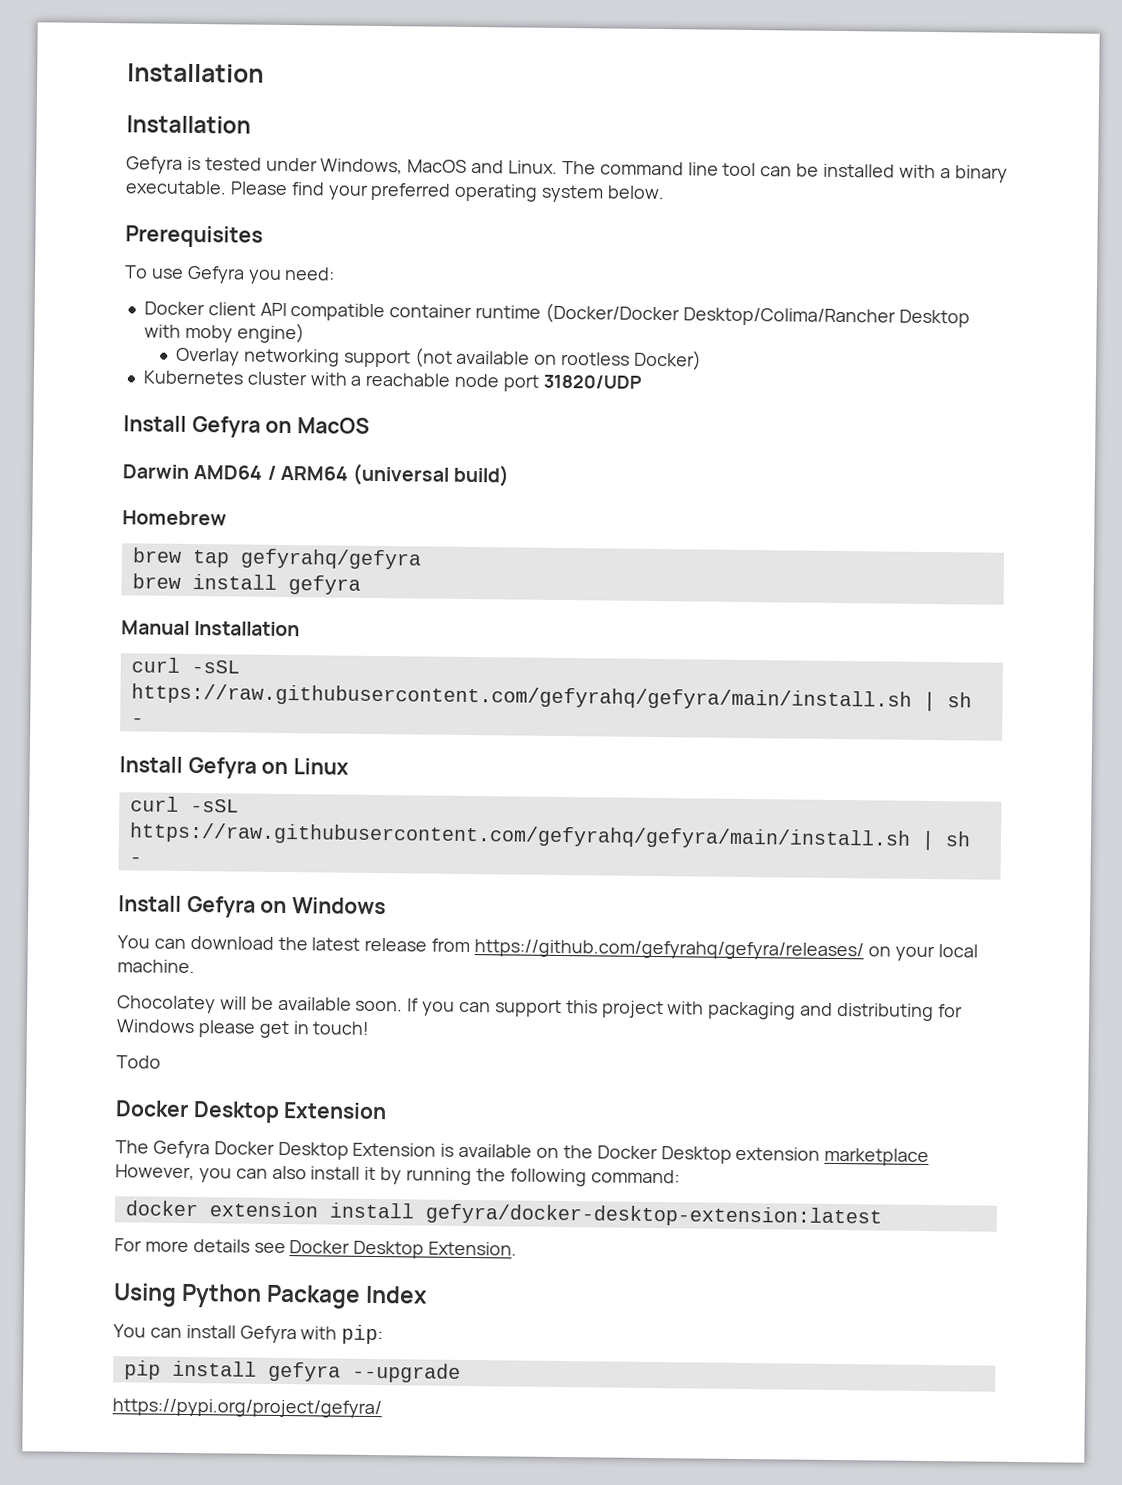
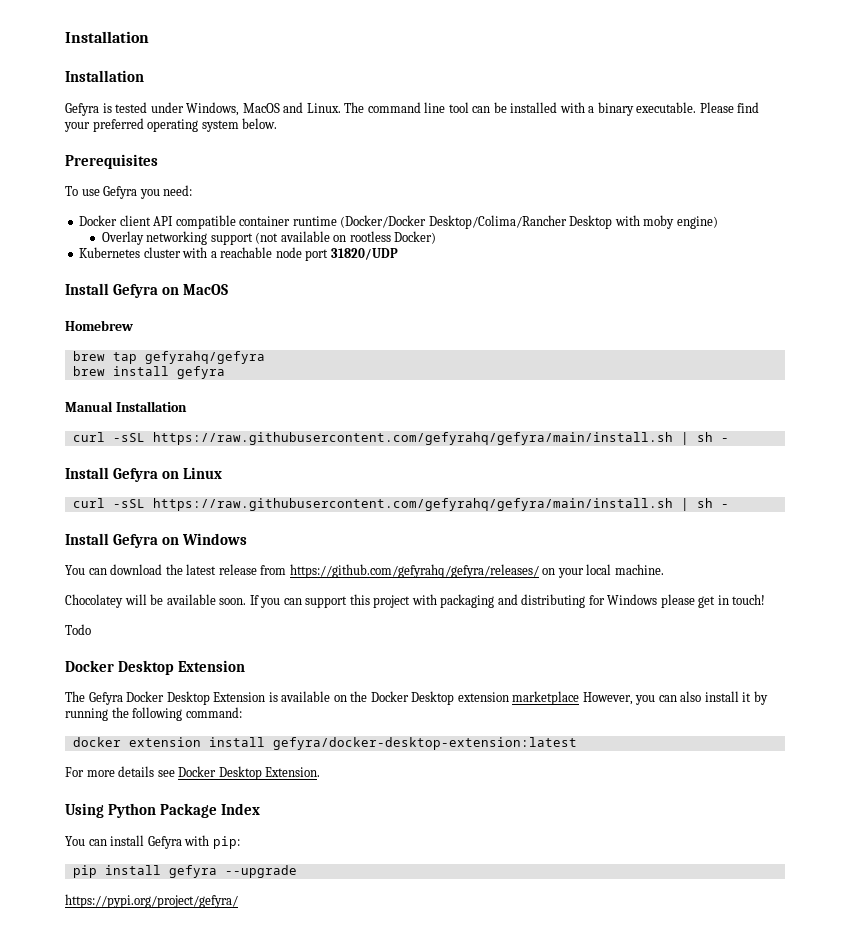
[122,463,510,487] // Darwin AMD64 / ARM64 (universal build) -> (228, 289) none

